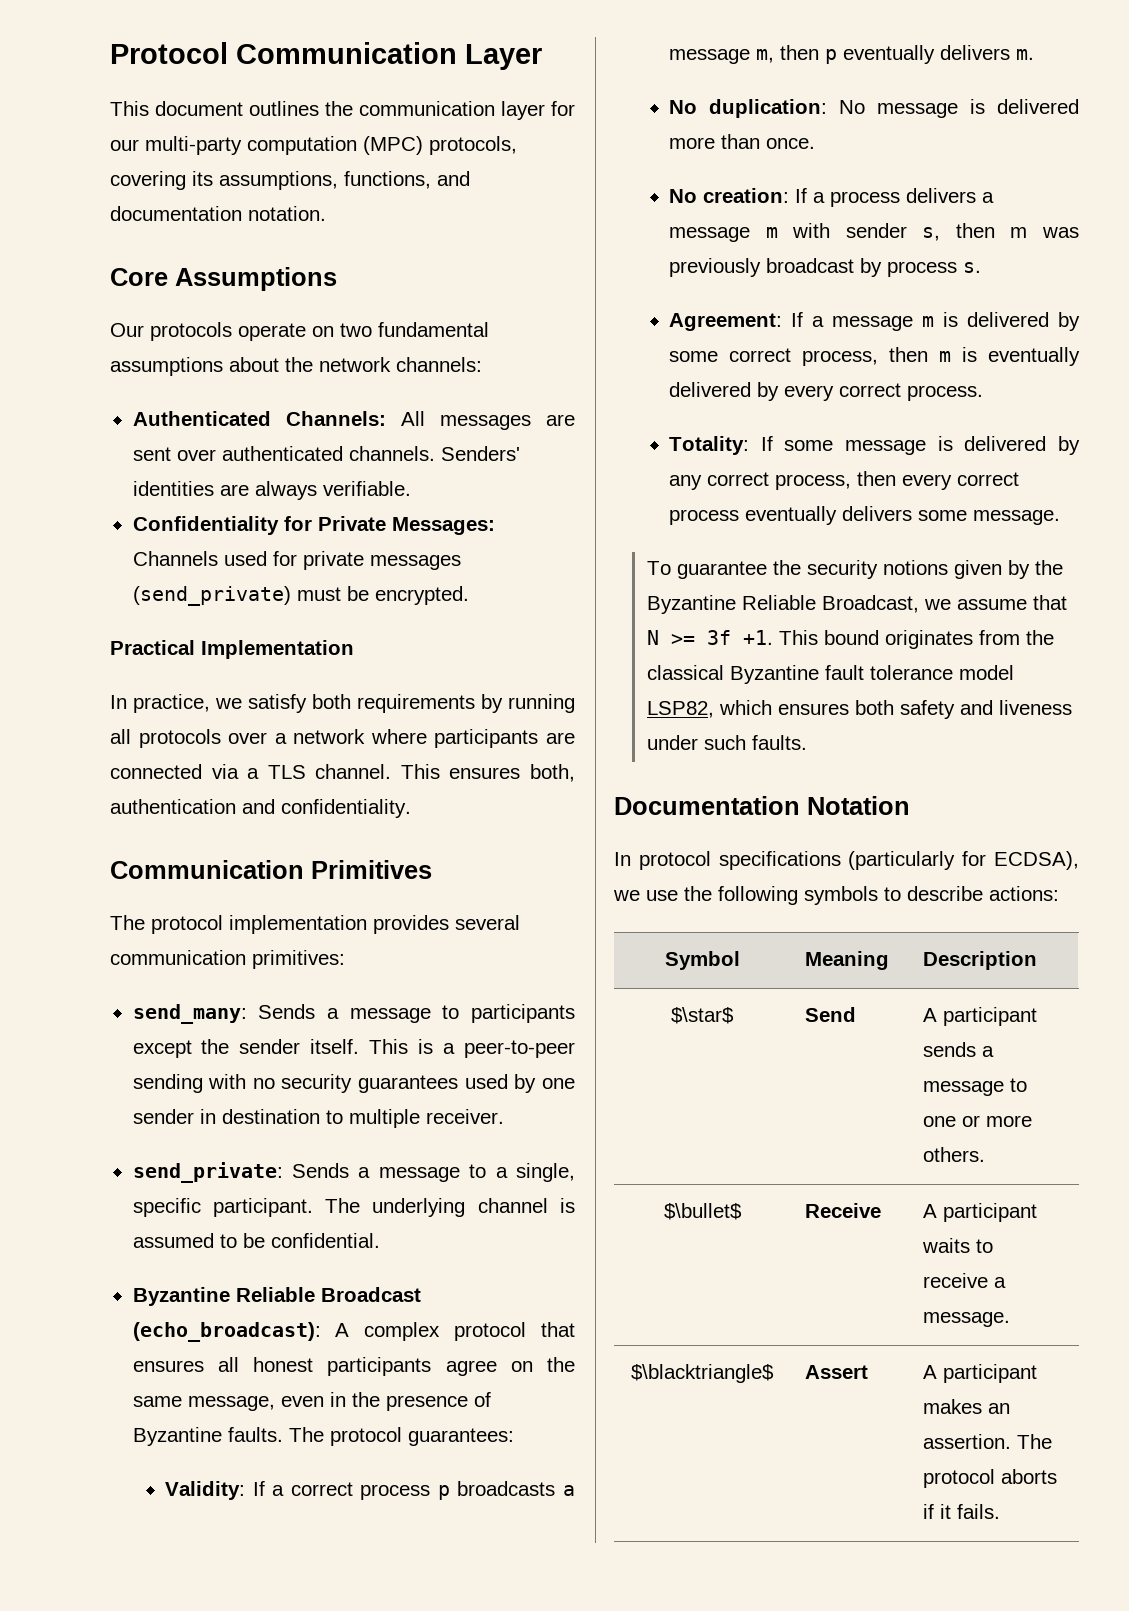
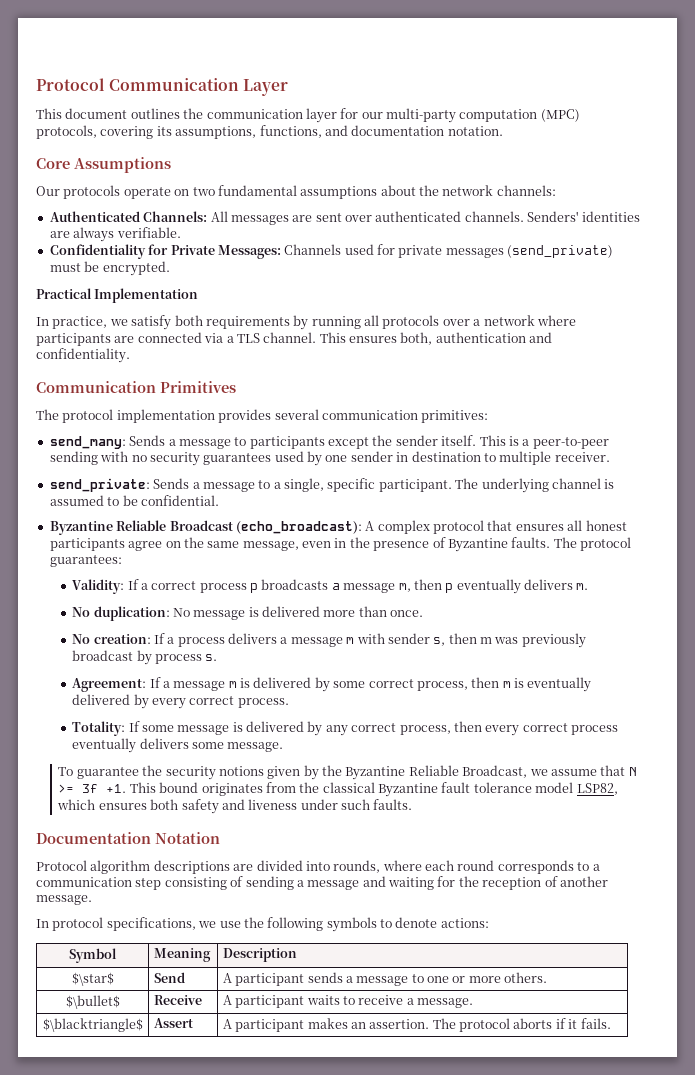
[614,851,1079,870] In protocol specifications (particularly for ECDSA), -> [36,860,600,874] [36,876,608,890] [36,895,92,905] [36,917,196,931] Protocol algorithm descriptions are divided into rounds, where each round corresponds to a communication step consisting of sending a message and waiting for the reception of another message. // In protocol specifications,
[907,886,983,901] describe -> [395,917,438,928] denote

